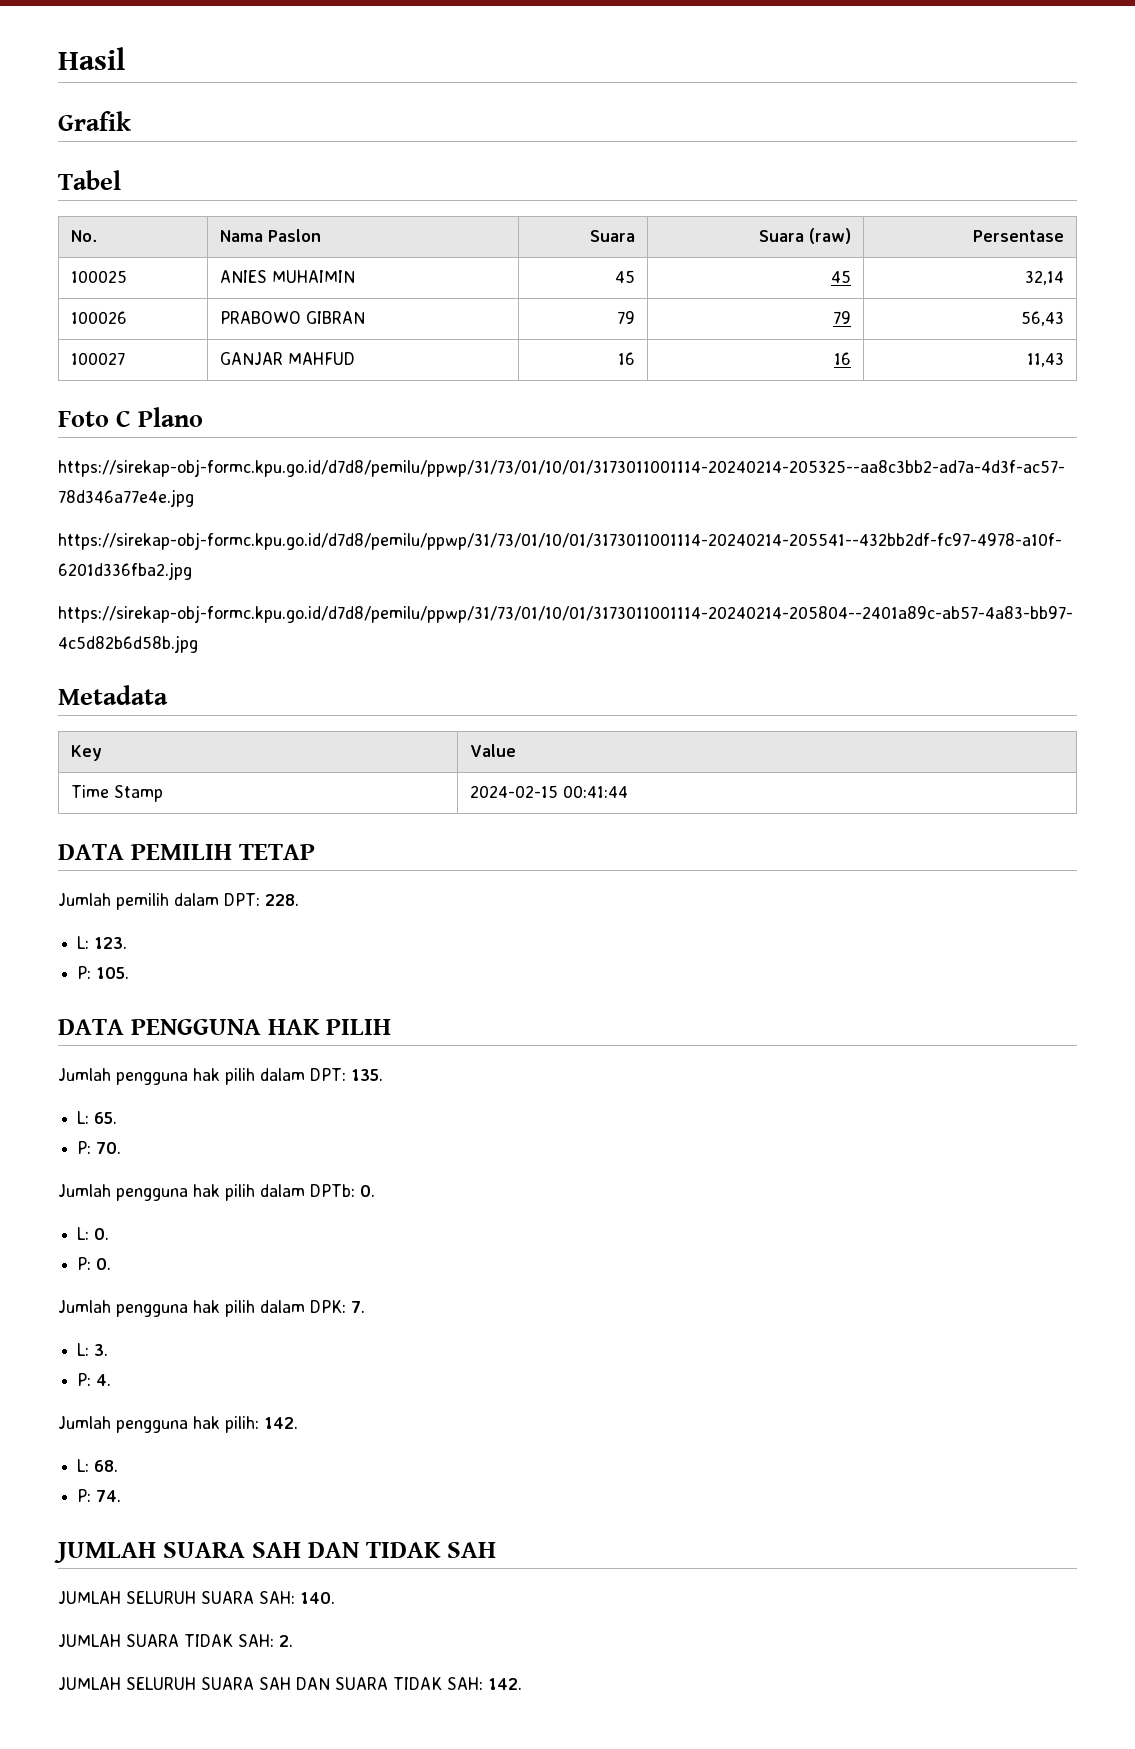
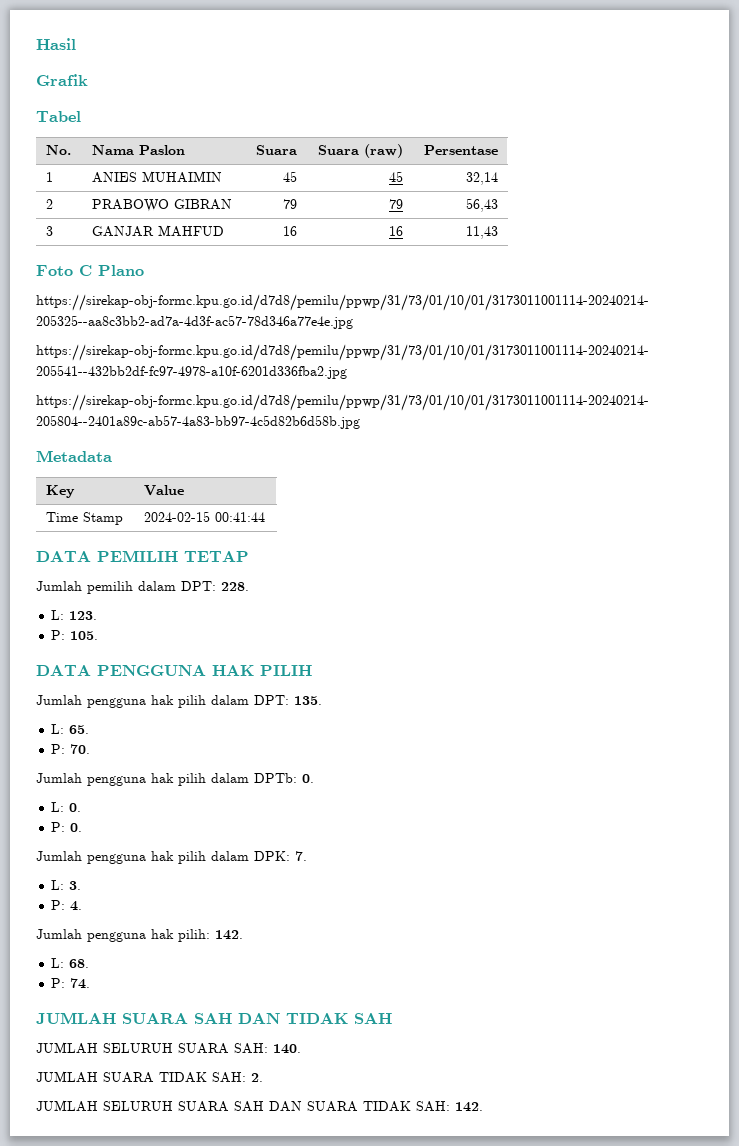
[71,270,128,283] 100025 -> [46,172,54,182] 1
[71,311,128,324] 100026 -> [46,199,54,209] 2
[71,352,126,365] 100027 -> [46,226,54,236] 3

